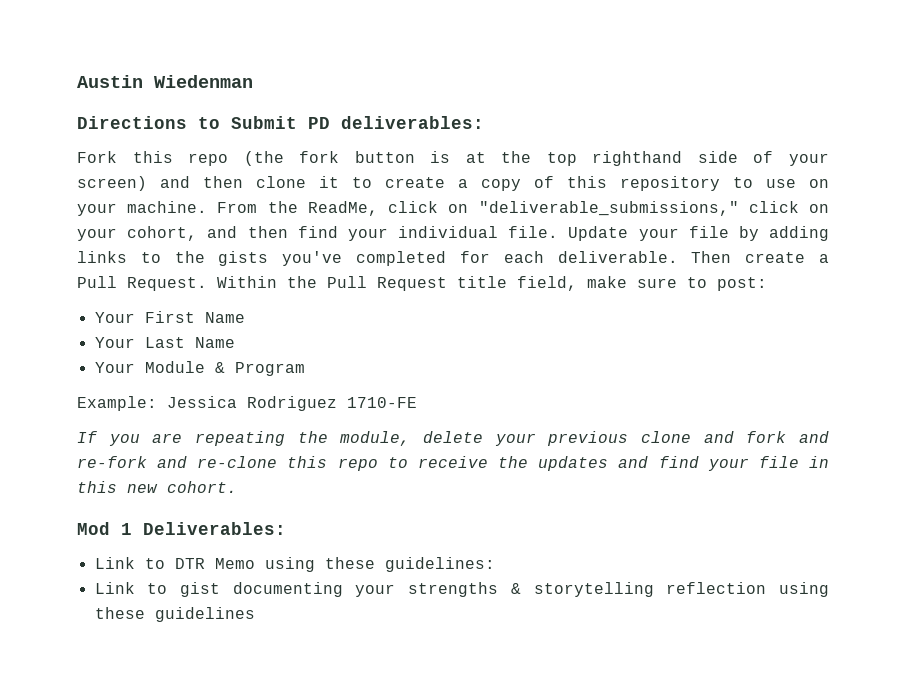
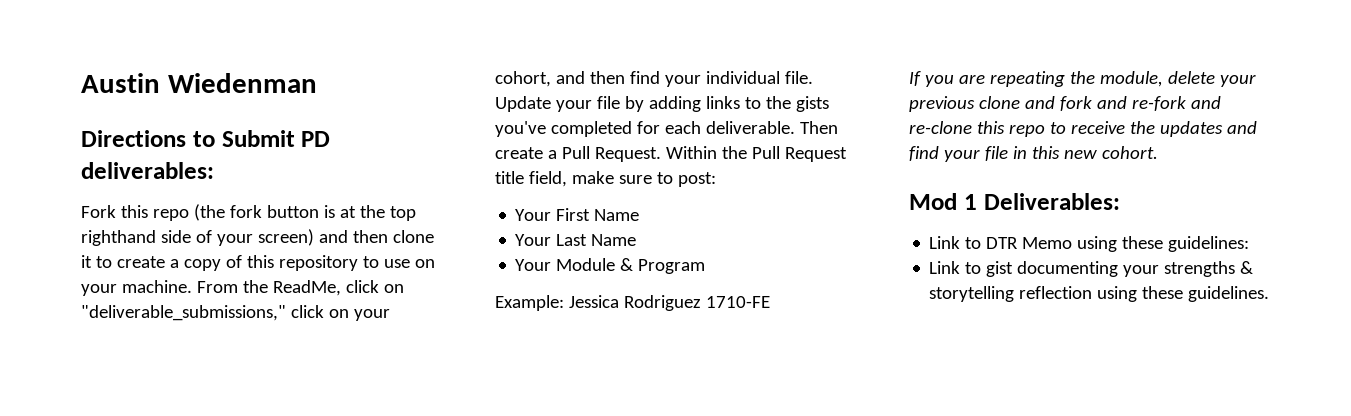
[154,607,255,622] guidelines -> [1188,286,1270,302] guidelines.

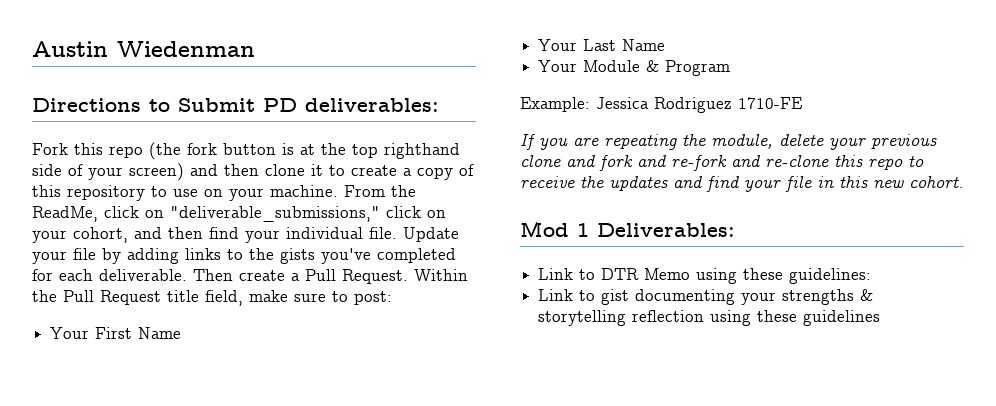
[1188,286,1270,302] guidelines. -> [803,310,881,326] guidelines

